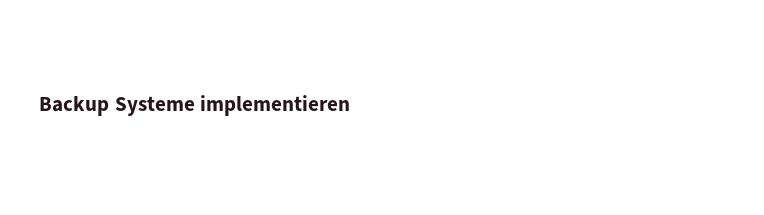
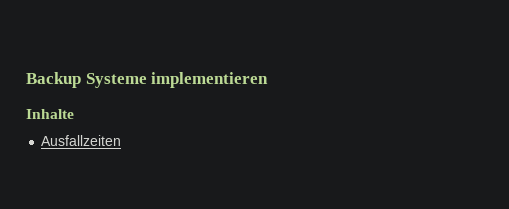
(351, 105) none -> [26,109,74,119] [41,135,122,146] // Inhalte // Ausfallzeiten

